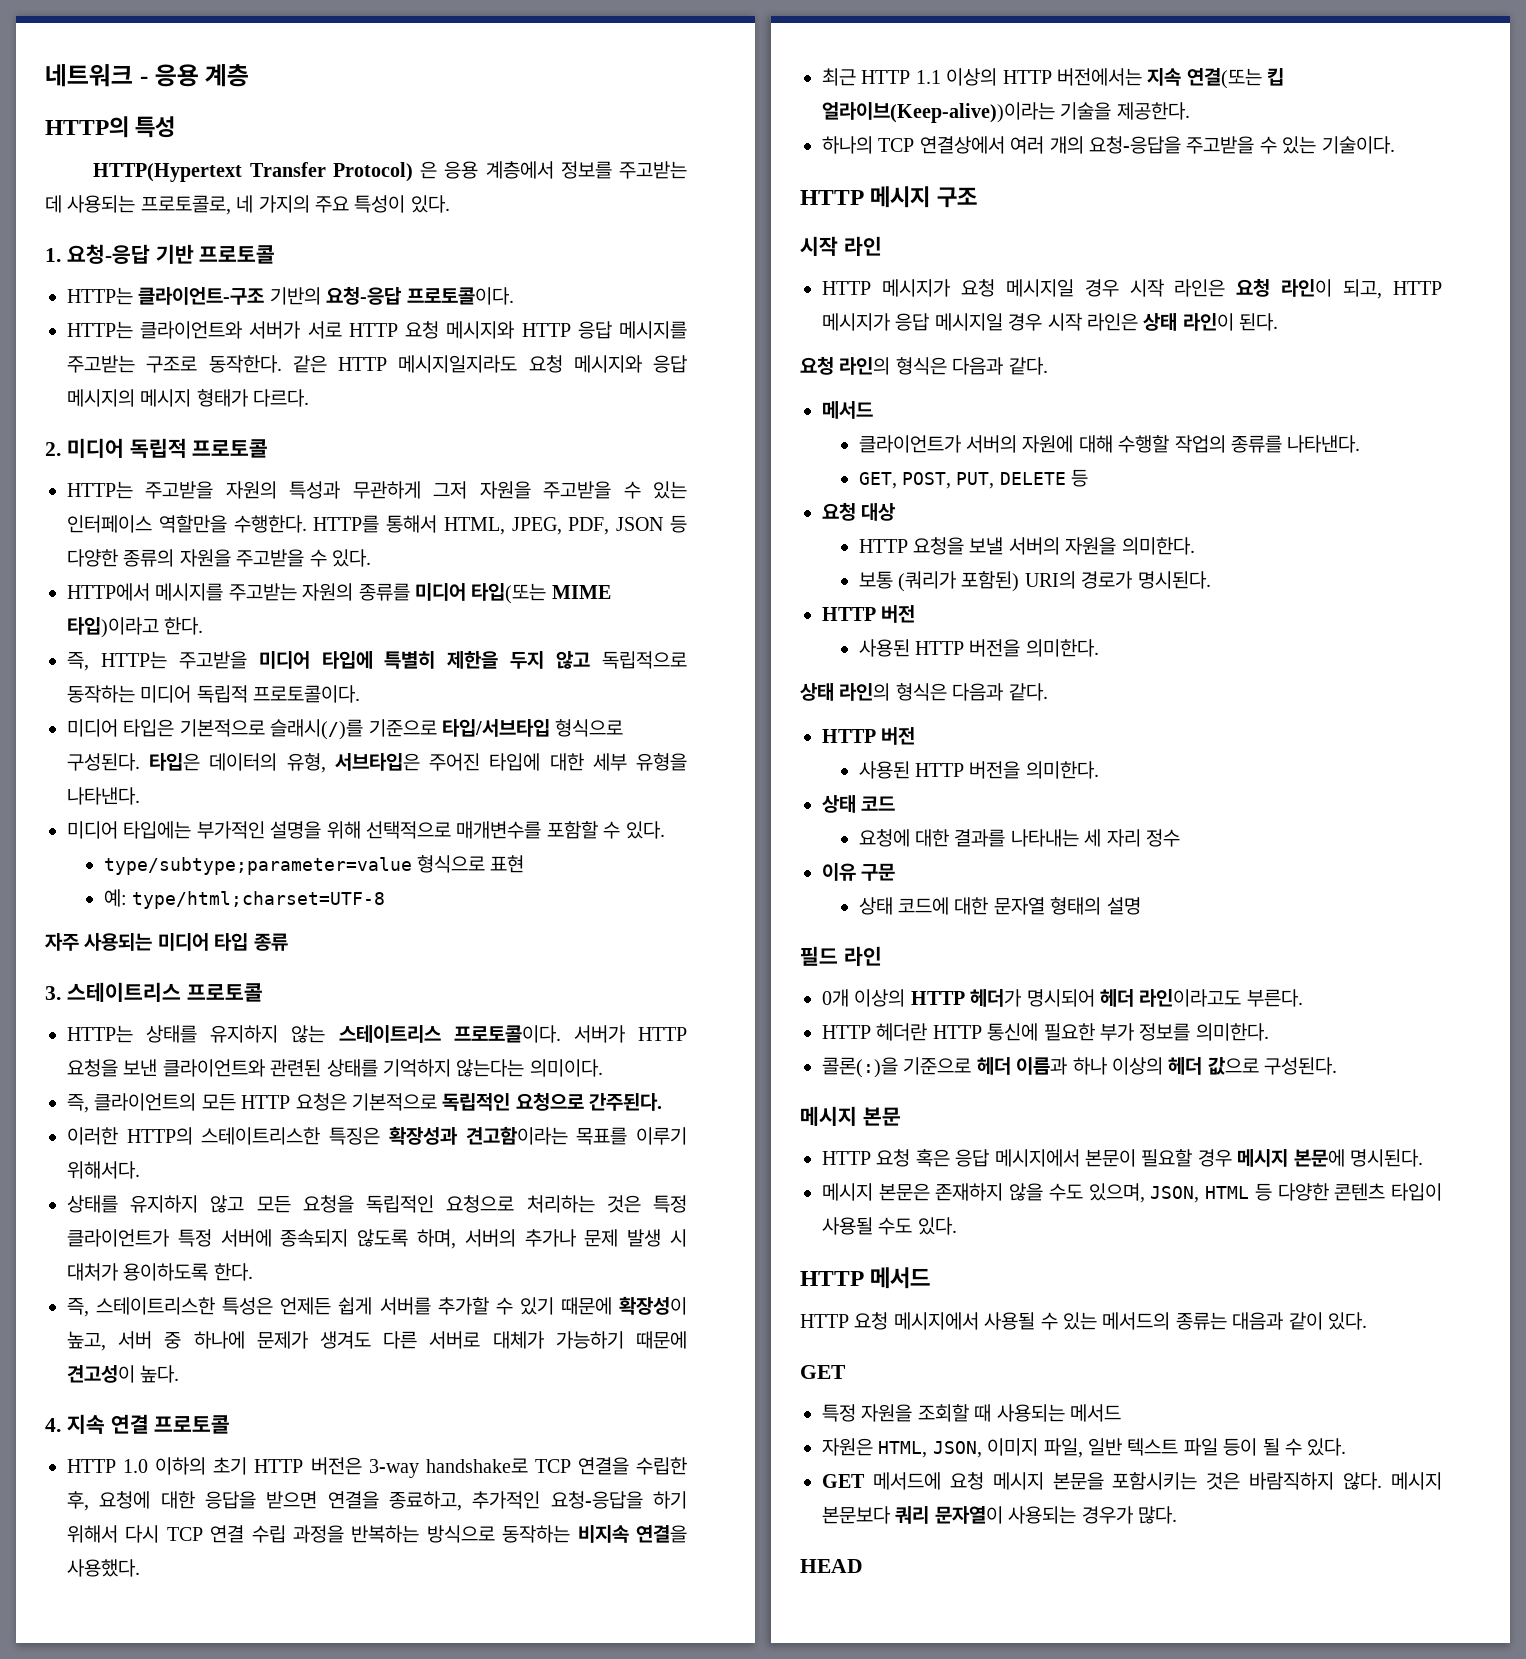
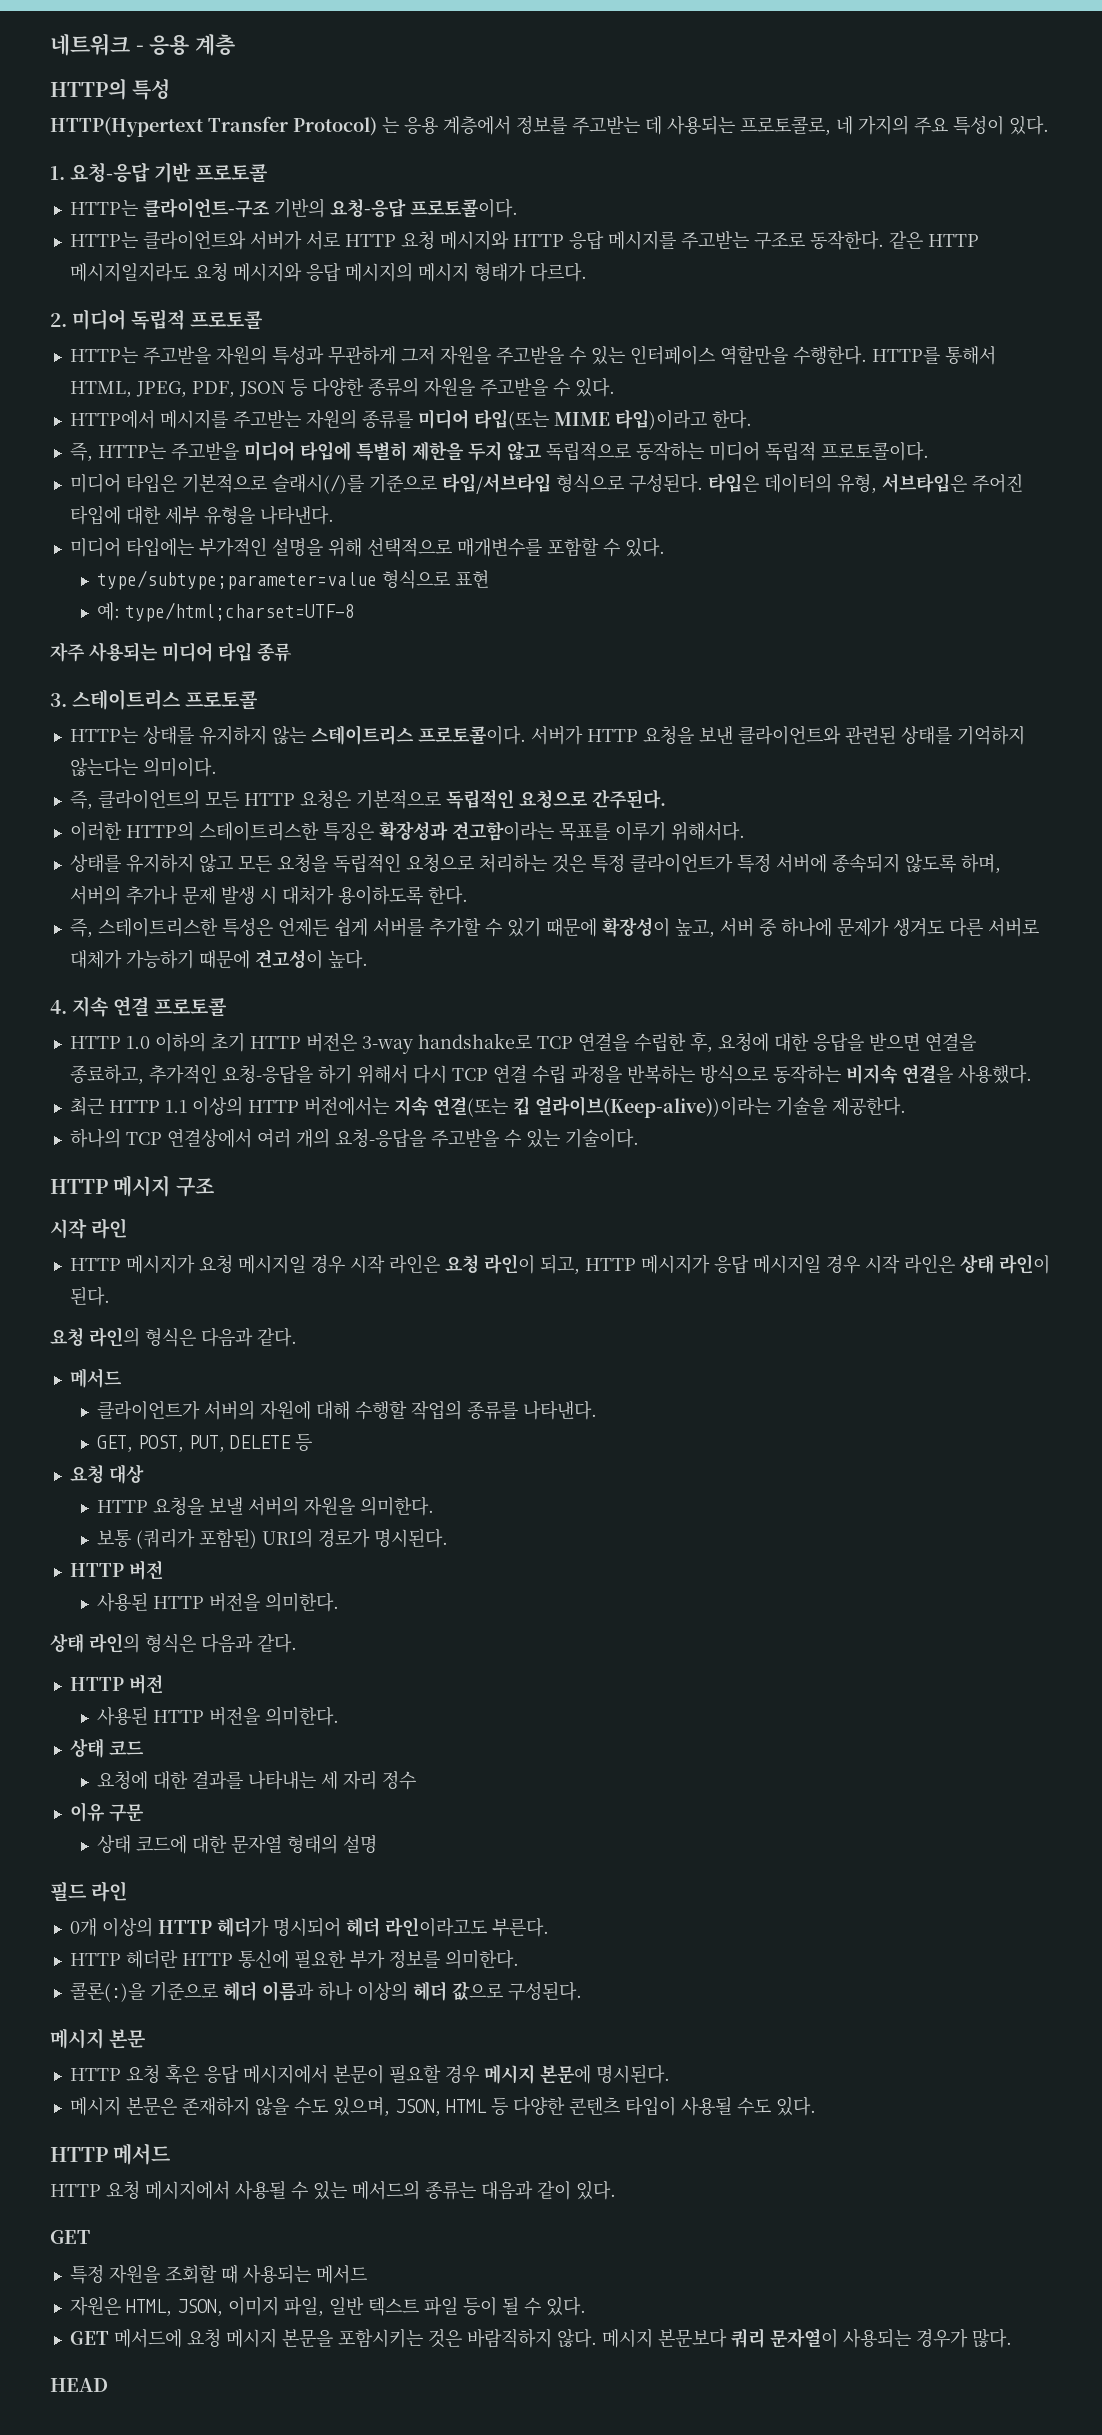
[420,161,438,179] 은 -> [382,117,399,133] 는

